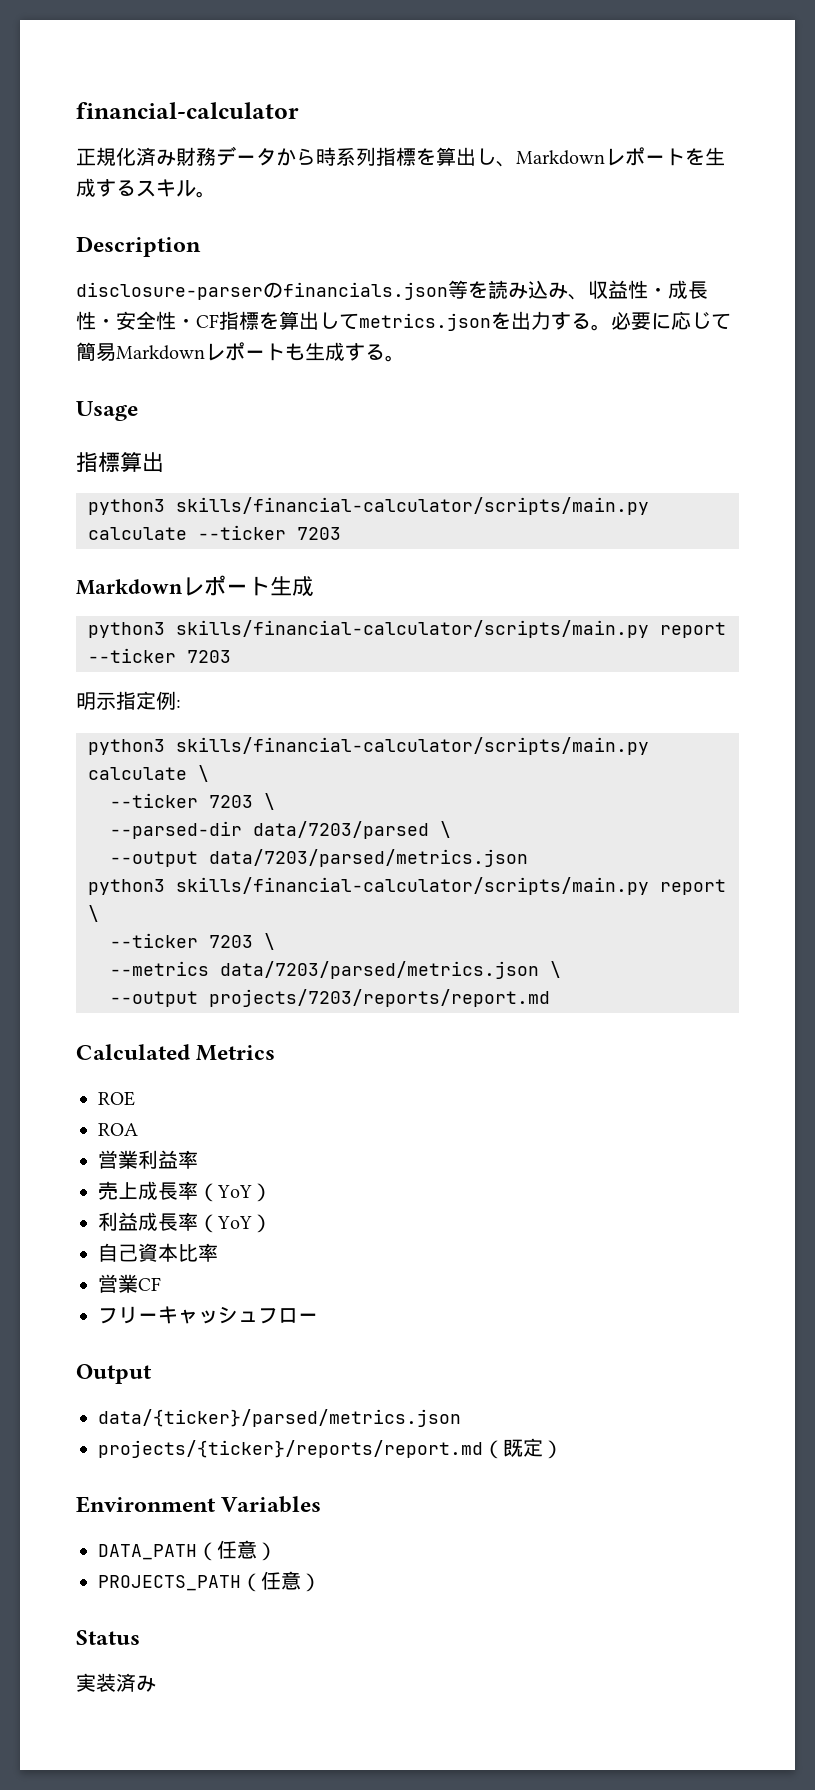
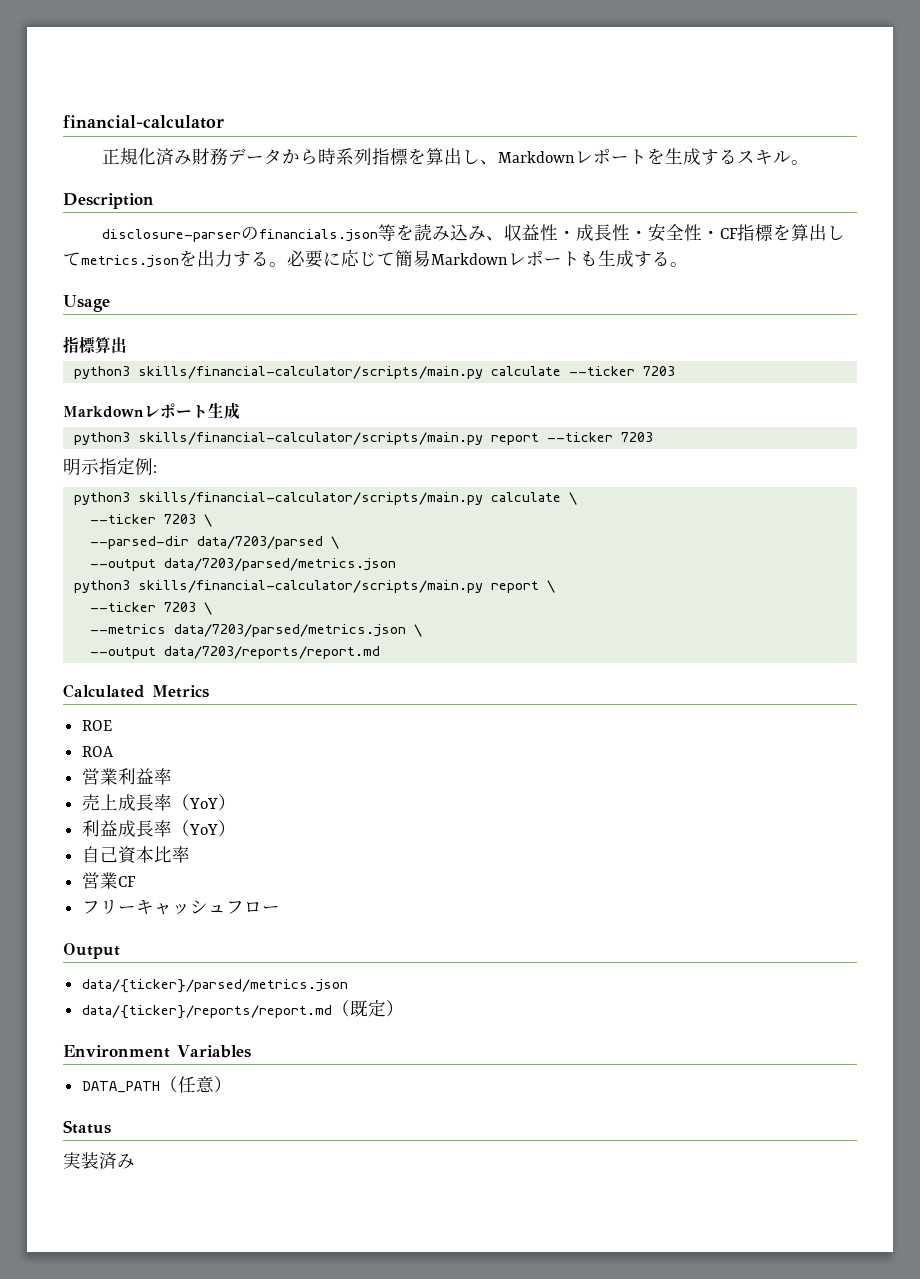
[209,989,550,1007] projects/7203/reports/report.md -> [163,646,380,659] data/7203/reports/report.md
[98,1440,483,1458] projects/{ticker}/reports/report.md -> [82,1005,333,1019] data/{ticker}/reports/report.md
[98,1571,321,1592] // PROJECTS_PATH（任意） -> (233, 1084) none

